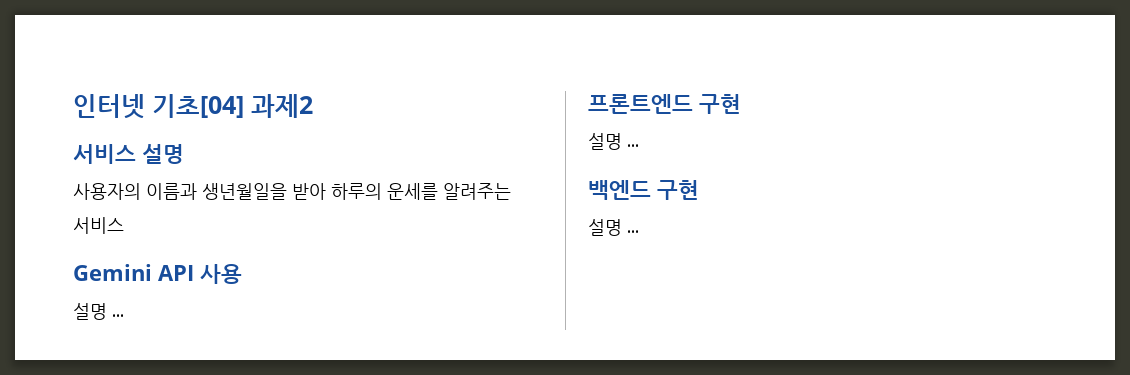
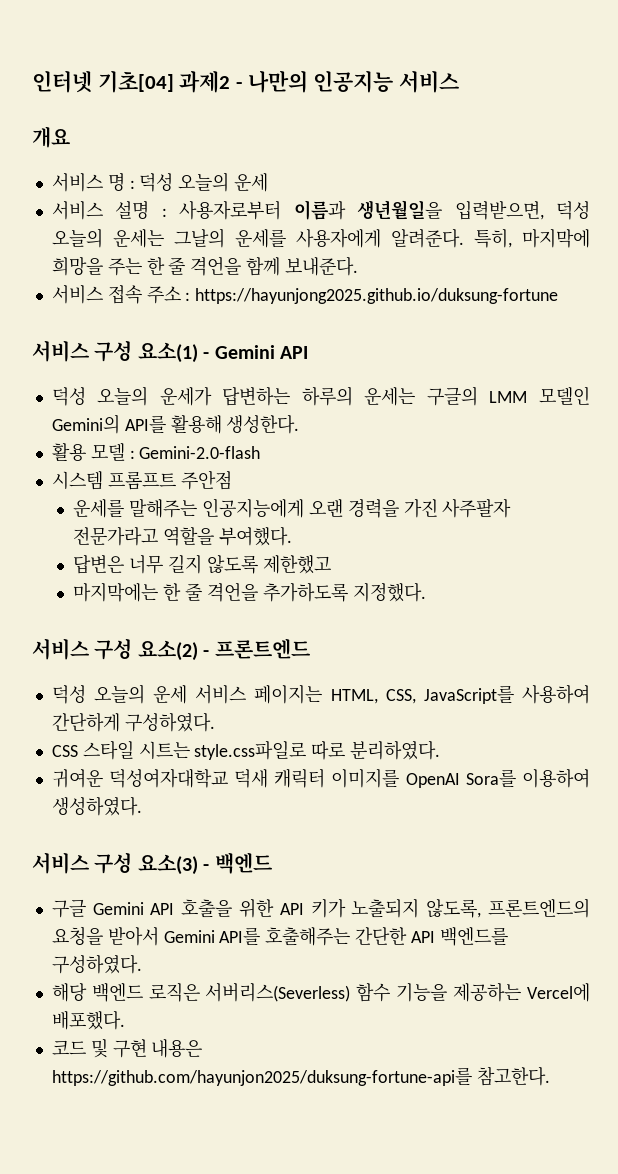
[73,144,184,164] [73,183,511,200] [73,217,124,234] [73,264,242,284] [73,303,124,320] [588,94,741,114] [588,133,639,150] [588,180,699,200] [588,219,639,236] // 서비스 설명 // 사용자의 이름과 생년월일을 받아 하루의 운세를 알려주는 서비스 // Gemini API 사용 // 설명 ... // 프론트엔드 구현 // 설명 ... // 백엔드 구현 // 설명 ... -> [236,70,460,93] [32,126,70,148] [51,172,269,192] [51,200,590,220] [51,228,591,248] [51,256,358,276] [51,285,559,304] [32,340,308,363] [51,386,590,406] [51,414,300,434] [51,443,261,461] [51,470,232,490] [73,498,512,518] [73,526,292,546] [73,554,331,574] [73,582,426,602] [32,638,310,661] [51,684,590,704] [51,712,215,732] [51,740,441,760] [51,768,590,788] [51,796,142,816] [32,852,272,875] [51,898,591,918] [51,926,508,946] [51,954,142,974] [51,983,591,1002] [51,1010,125,1030] [51,1039,203,1058] [51,1066,550,1086] - 나만의 인공지능 서비스 // 개요 // 서비스 명 : 덕성 오늘의 운세 // 서비스 설명 : 사용자로부터 이름과 생년월일을 입력받으면, 덕성 오늘의 운세는 그날의 운세를 사용자에게 알려준다. 특히, 마지막에 희망을 주는 한 줄 격언을 함께 보내준다. // 서비스 접속 주소 : https://hayunjong2025.github.io/duksung-fortune // 서비스 구성 요소(1) - Gemini API // 덕성 오늘의 운세가 답변하는 하루의 운세는 구글의 LMM 모델인 Gemini의 API를 활용해 생성한다. // 활용 모델 : Gemini-2.0-flash // 시스템 프롬프트 주안점 // 운세를 말해주는 인공지능에게 오랜 경력을 가진 사주팔자 전문가라고 역할을 부여했다. // 답변은 너무 길지 않도록 제한했고 // 마지막에는 한 줄 격언을 추가하도록 지정했다. // 서비스 구성 요소(2) - 프론트엔드 // 덕성 오늘의 운세 서비스 페이지는 HTML, CSS, JavaScript를 사용하여 간단하게 구성하였다. // CSS 스타일 시트는 style.css파일로 따로 분리하였다. // 귀여운 덕성여자대학교 덕새 캐릭터 이미지를 OpenAI Sora를 이용하여 생성하였다. // 서비스 구성 요소(3) - 백엔드 // 구글 Gemini API 호출을 위한 API 키가 노출되지 않도록, 프론트엔드의 요청을 받아서 Gemini API를 호출해주는 간단한 API 백엔드를 구성하였다. // 해당 백엔드 로직은 서버리스(Severless) 함수 기능을 제공하는 Vercel에 배포했다. // 코드 및 구현 내용은 https://github.com/hayunjon2025/duksung-fortune-api를 참고한다.

